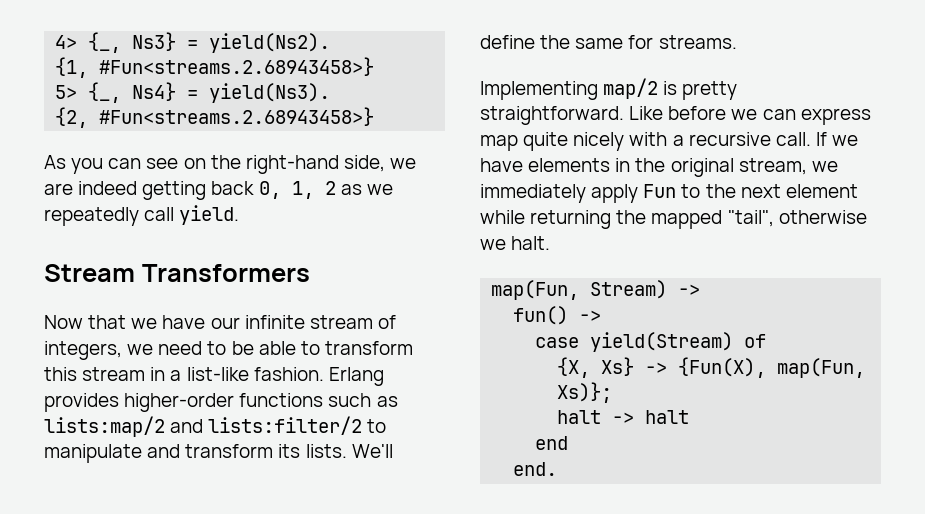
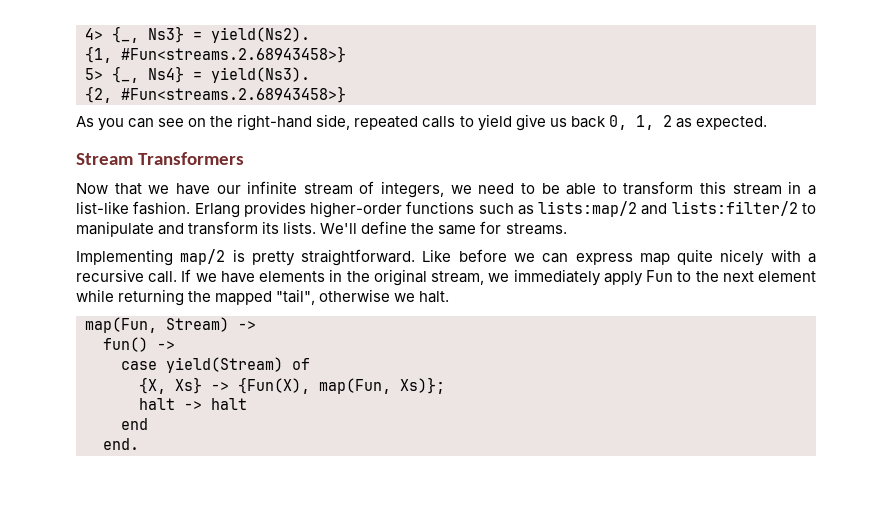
[390,158,417,169] [44,181,207,200] we are indeed getting -> [354,114,567,131] repeated calls to yield give us
[366,184,393,195] [44,205,240,226] we repeatedly call yield. -> [695,116,767,130] expected.

